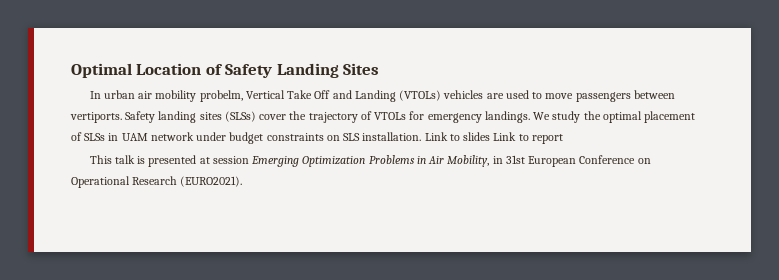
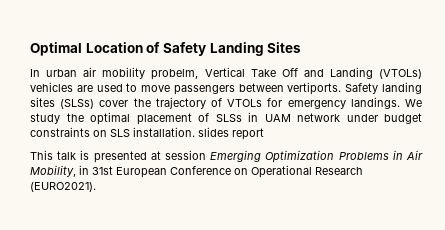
[424,132,529,141] Link to slides Link to -> [198,127,229,137] slides

